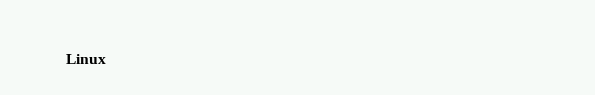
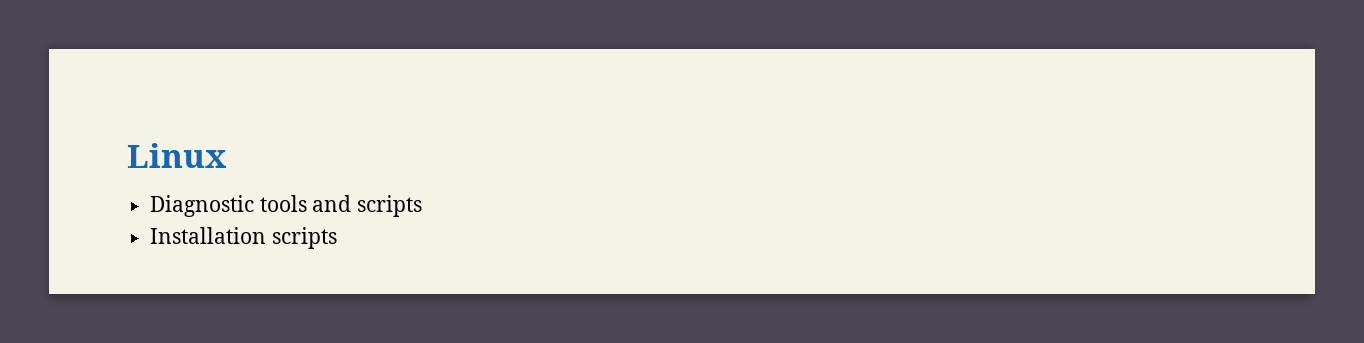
(106, 59) none -> [150,195,423,217] [150,227,337,249] // Diagnostic tools and scripts // Installation scripts

